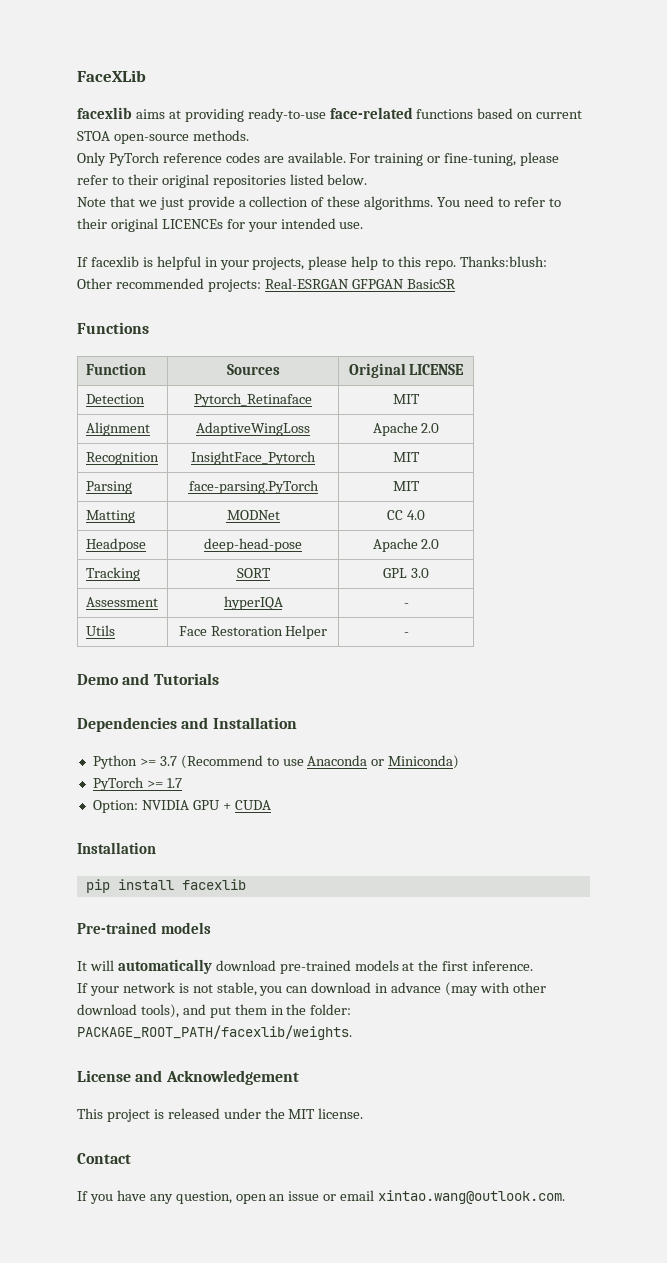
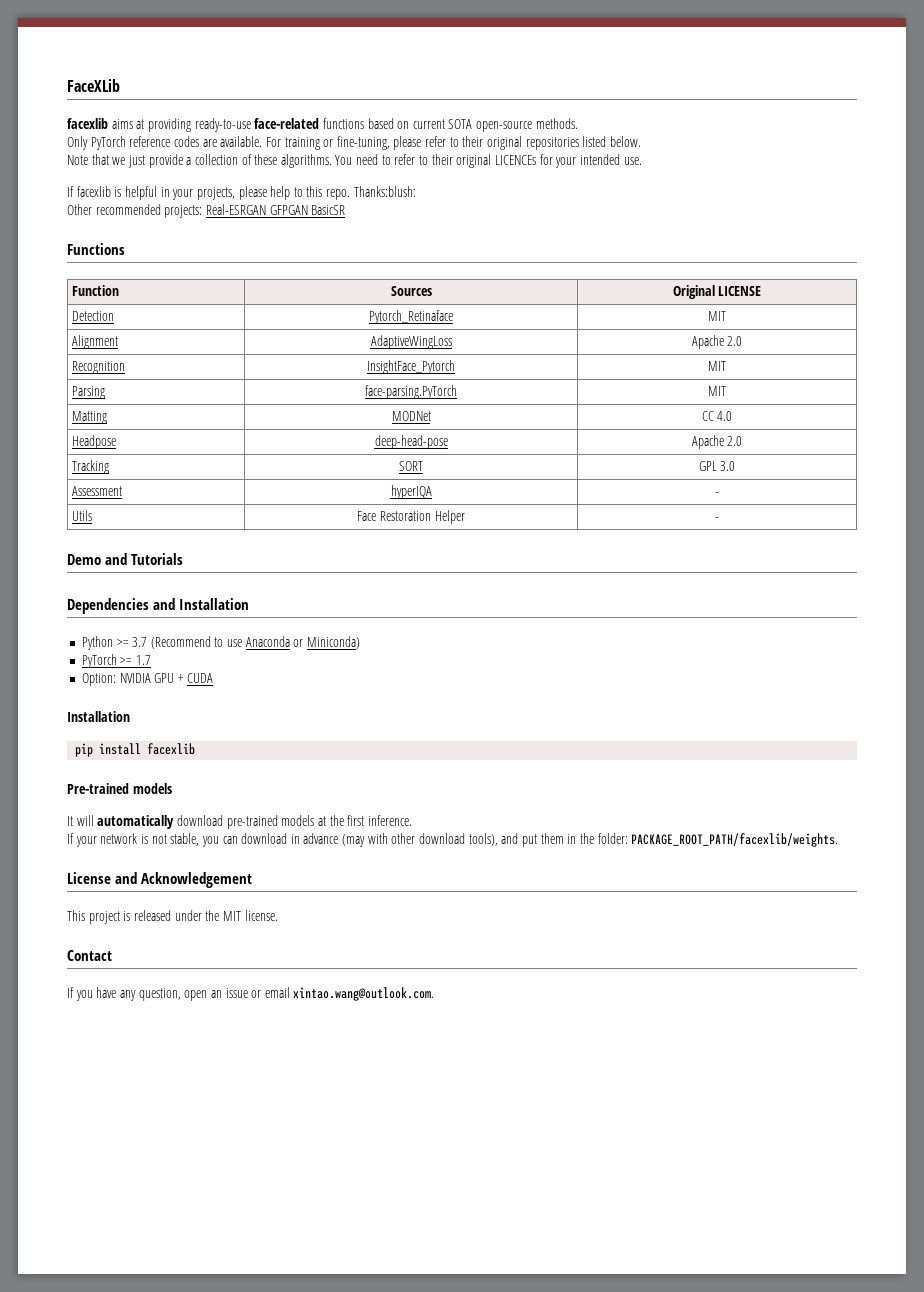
[77,131,110,141] STOA -> [448,119,473,129] SOTA

